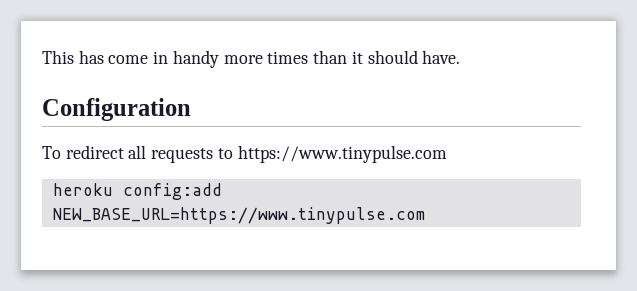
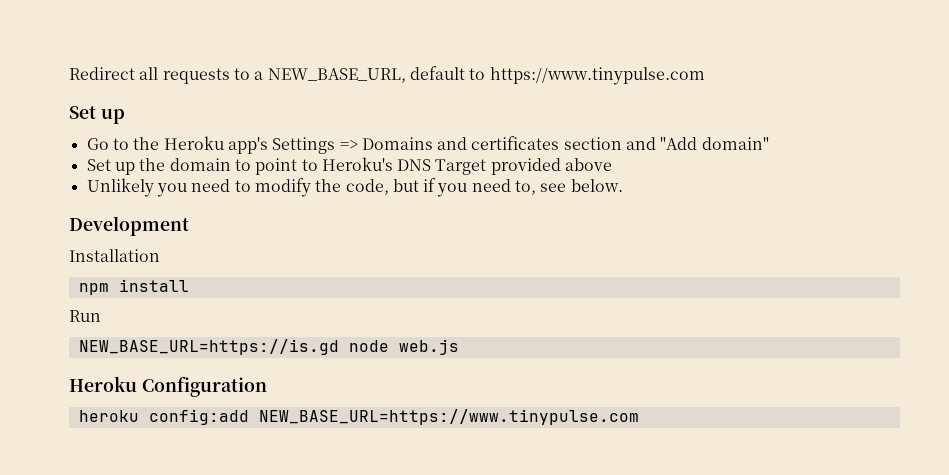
[42,50,461,68] [42,98,191,121] [42,145,447,163] This has come in handy more times than it should have. // Configuration // To redirect all requests to https://www.tinypulse.com -> [69,66,705,85] [69,106,125,124] [86,136,769,154] [86,157,613,175] [86,178,623,197] [69,216,189,236] [69,249,160,262] [78,279,189,295] [69,310,101,322] [78,339,459,355] [69,376,267,397] Redirect all requests to a NEW_BASE_URL, default to https://www.tinypulse.com // Set up // Go to the Heroku app's Settings => Domains and certificates section and "Add domain" // Set up the domain to point to Heroku's DNS Target provided above // Unlikely you need to modify the code, but if you need to, see below. // Development // Installation // npm install // Run // NEW_BASE_URL=https://is.gd node web.js // Heroku Configuration

